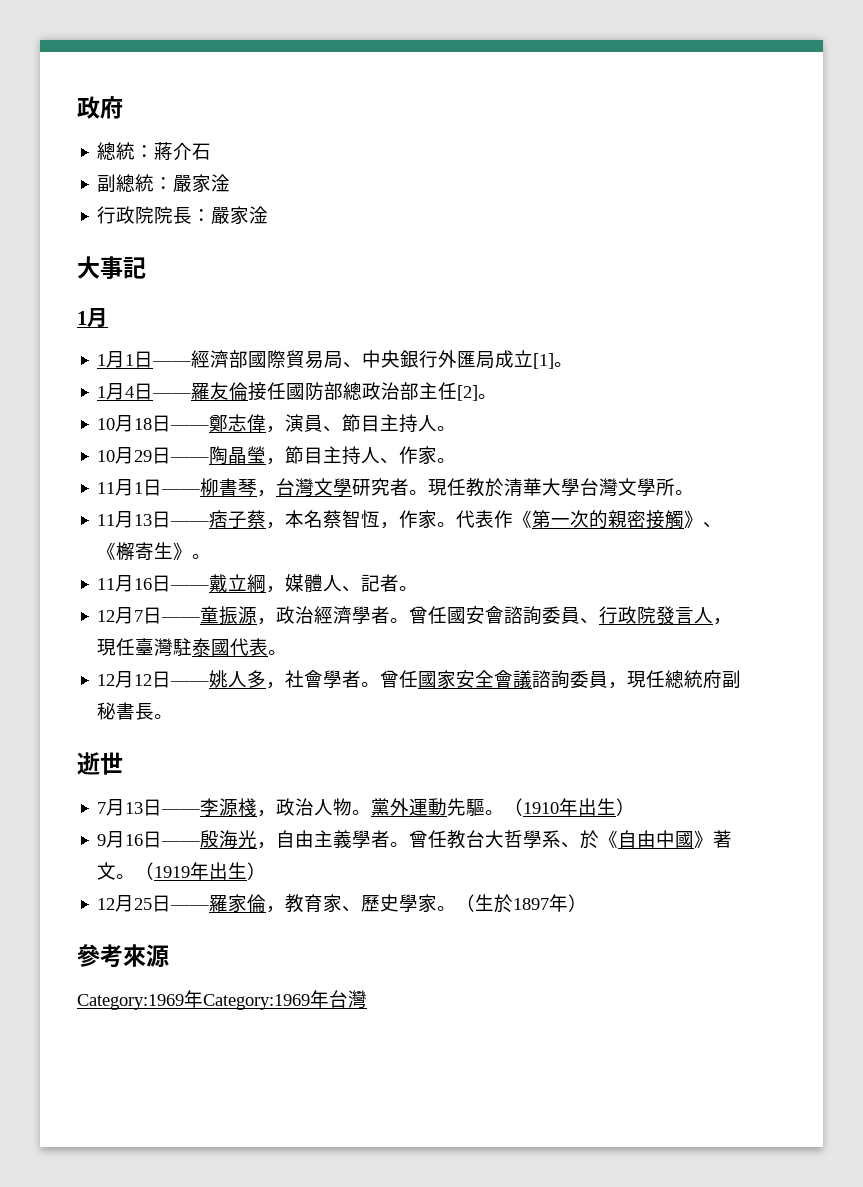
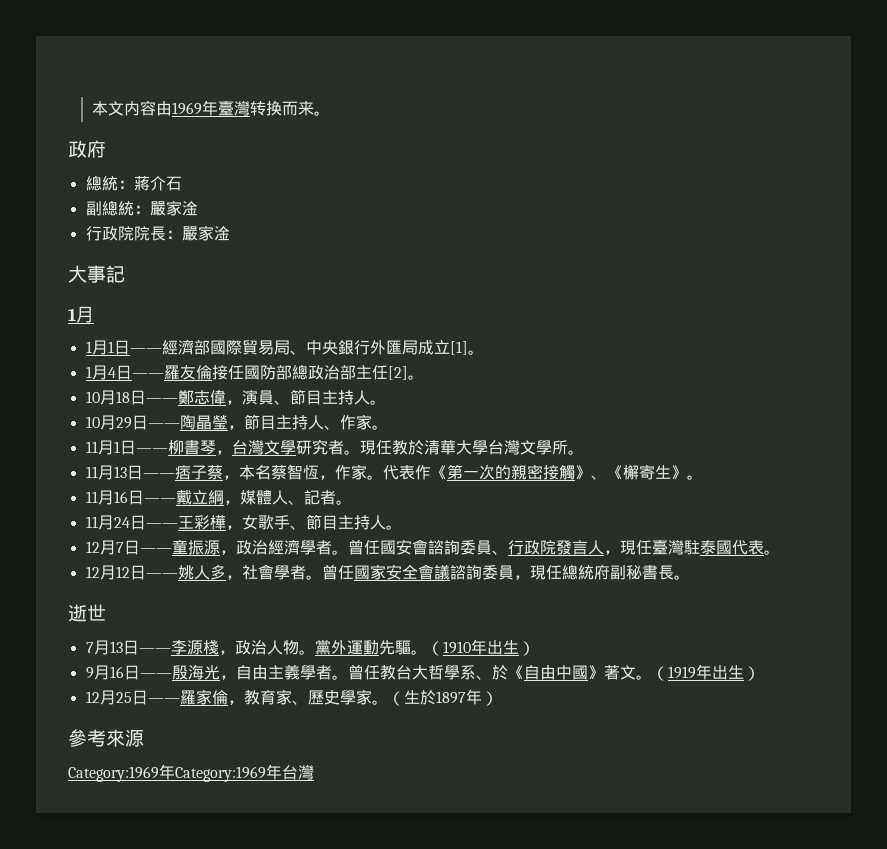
(77, 107) none -> [92,100,331,116] 本文内容由1969年臺灣转换而来。 //
(419, 588) none -> [85,514,402,530] // 11月24日——王彩樺，女歌手、節目主持人。

